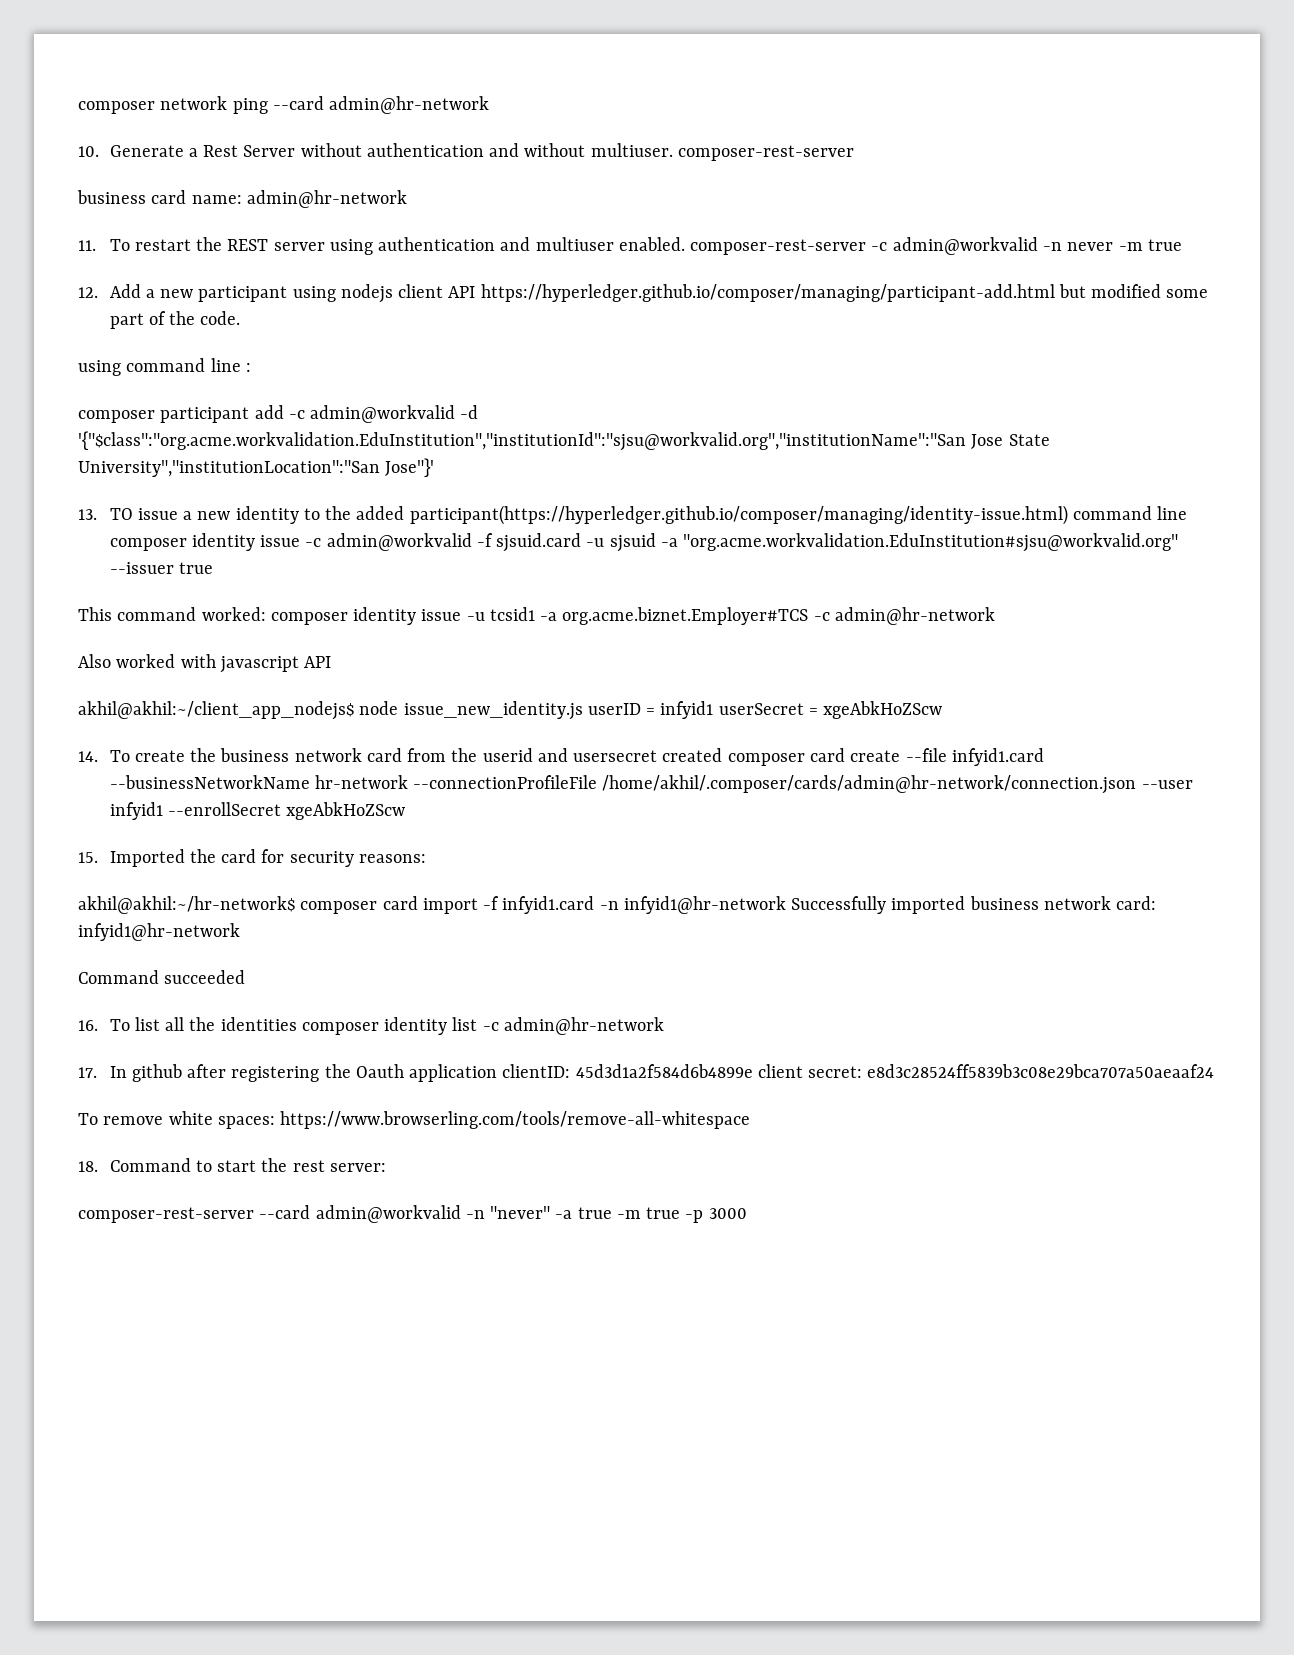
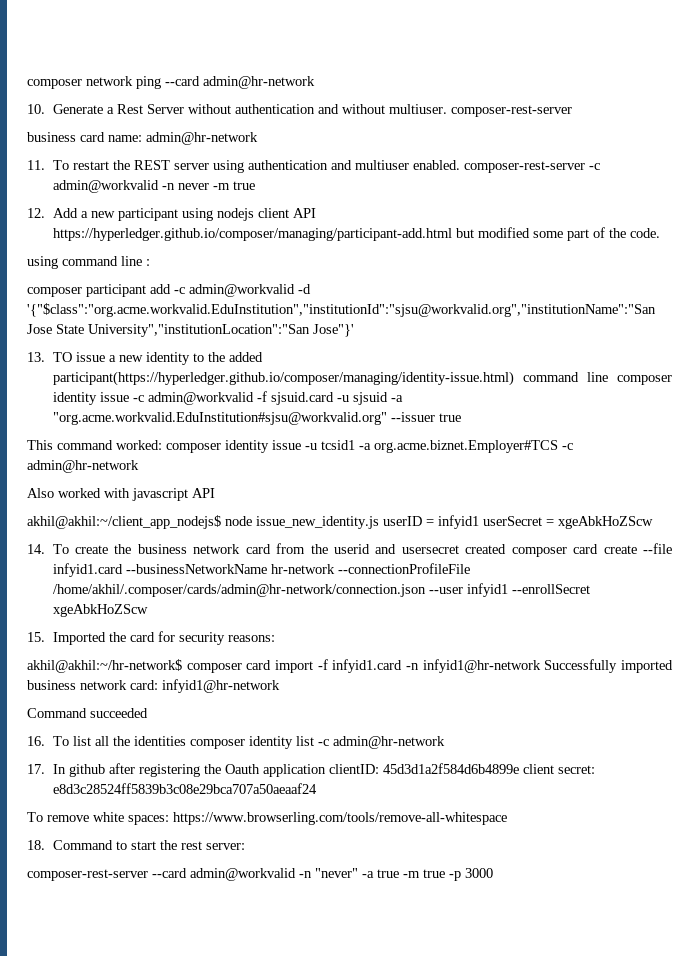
[78,431,966,451] '{"$class":"org.acme.workvalidation.EduInstitution","institutionId":"sjsu@workvalid.org","institutionName":"San -> [27,303,656,317] '{"$class":"org.acme.workvalid.EduInstitution","institutionId":"sjsu@workvalid.org","institutionName":"San
[683,533,1179,552] "org.acme.workvalidation.EduInstitution#sjsu@workvalid.org" -> [52,412,387,425] "org.acme.workvalid.EduInstitution#sjsu@workvalid.org"

